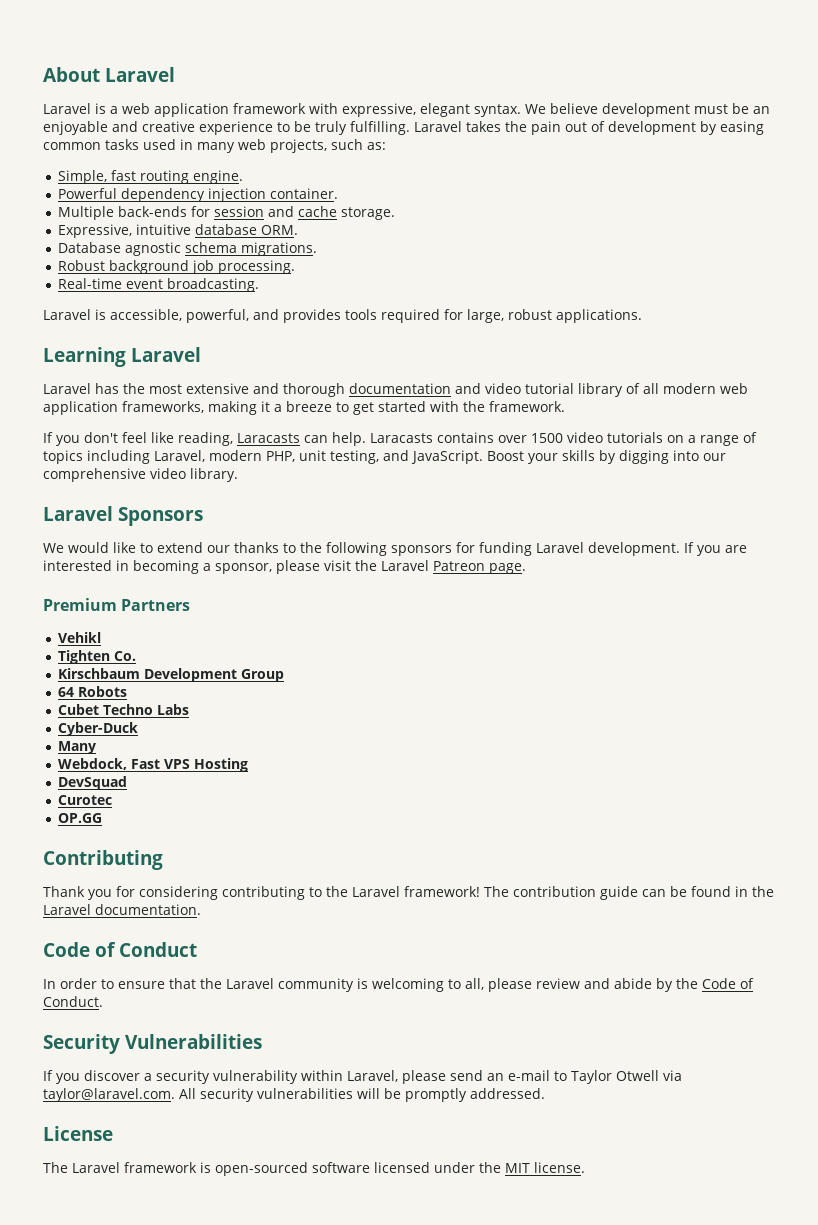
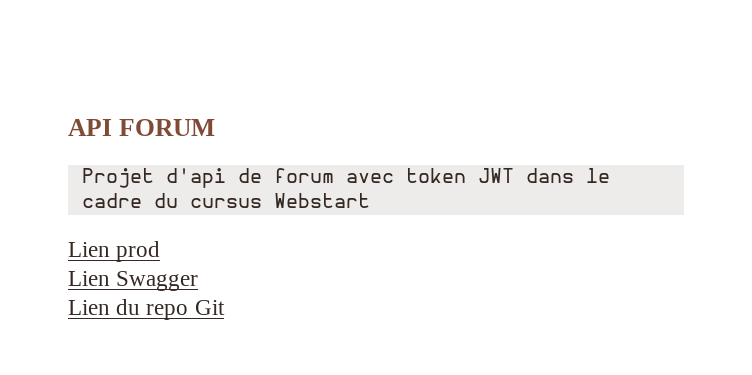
[43,67,176,82] [43,103,770,117] [43,121,764,135] [43,139,386,153] [58,170,244,184] [58,188,339,202] [58,206,396,220] [58,224,299,238] [58,242,318,256] [58,260,296,274] [58,278,260,292] [43,309,642,323] [43,347,202,367] [43,383,748,397] [43,401,565,415] [43,432,757,446] [43,450,726,464] [43,468,238,482] [43,506,204,526] [43,542,747,556] [43,560,526,574] [43,598,191,611] [58,632,102,643] [58,650,137,664] [58,668,285,682] [58,686,128,697] [58,704,190,715] [58,722,139,736] [58,741,97,754] [58,758,249,772] [58,776,128,790] [58,795,113,805] [58,813,103,823] [43,850,163,870] [43,886,774,900] [43,904,201,915] [43,942,198,957] [43,978,754,992] [43,996,103,1007] [43,1034,263,1054] [43,1070,682,1084] [43,1088,545,1102] [43,1126,113,1141] [43,1162,585,1176] About Laravel // Laravel is a web application framework with expressive, elegant syntax. We believe development must be an enjoyable and creative experience to be truly fulfilling. Laravel takes the pain out of development by easing common tasks used in many web projects, such as: // Simple, fast routing engine. // Powerful dependency injection container. // Multiple back-ends for session and cache storage. // Expressive, intuitive database ORM. // Database agnostic schema migrations. // Robust background job processing. // Real-time event broadcasting. // Laravel is accessible, powerful, and provides tools required for large, robust applications. // Learning Laravel // Laravel has the most extensive and thorough documentation and video tutorial library of all modern web application frameworks, making it a breeze to get started with the framework. // If you don't feel like reading, Laracasts can help. Laracasts contains over 1500 video tutorials on a range of topics including Laravel, modern PHP, unit testing, and JavaScript. Boost your skills by digging into our comprehensive video library. // Laravel Sponsors // We would like to extend our thanks to the following sponsors for funding Laravel development. If you are interested in becoming a sponsor, please visit the Laravel Patreon page. // Premium Partners // Vehikl // Tighten Co. // Kirschbaum Development Group // 64 Robots // Cubet Techno Labs // Cyber-Duck // Many // Webdock, Fast VPS Hosting // DevSquad // Curotec // OP.GG // Contributing // Thank you for considering contributing to the Laravel framework! The contribution guide can be found in the Laravel documentation. // Code of Conduct // In order to ensure that the Laravel community is welcoming to all, please review and abide by the Code of Conduct. // Security Vulnerabilities // If you discover a security vulnerability within Laravel, please send an e-mail to Taylor Otwell via taylor@laravel.com. All security vulnerabilities will be promptly addressed. // License // The Laravel framework is open-sourced software licensed under the MIT license. -> [68,119,215,136] [81,168,610,188] [81,193,370,208] [68,241,161,262] [68,271,199,291] [68,299,225,320] API FORUM // Projet d'api de forum avec token JWT dans le cadre du cursus Webstart // Lien prod // Lien Swagger // Lien du repo Git

